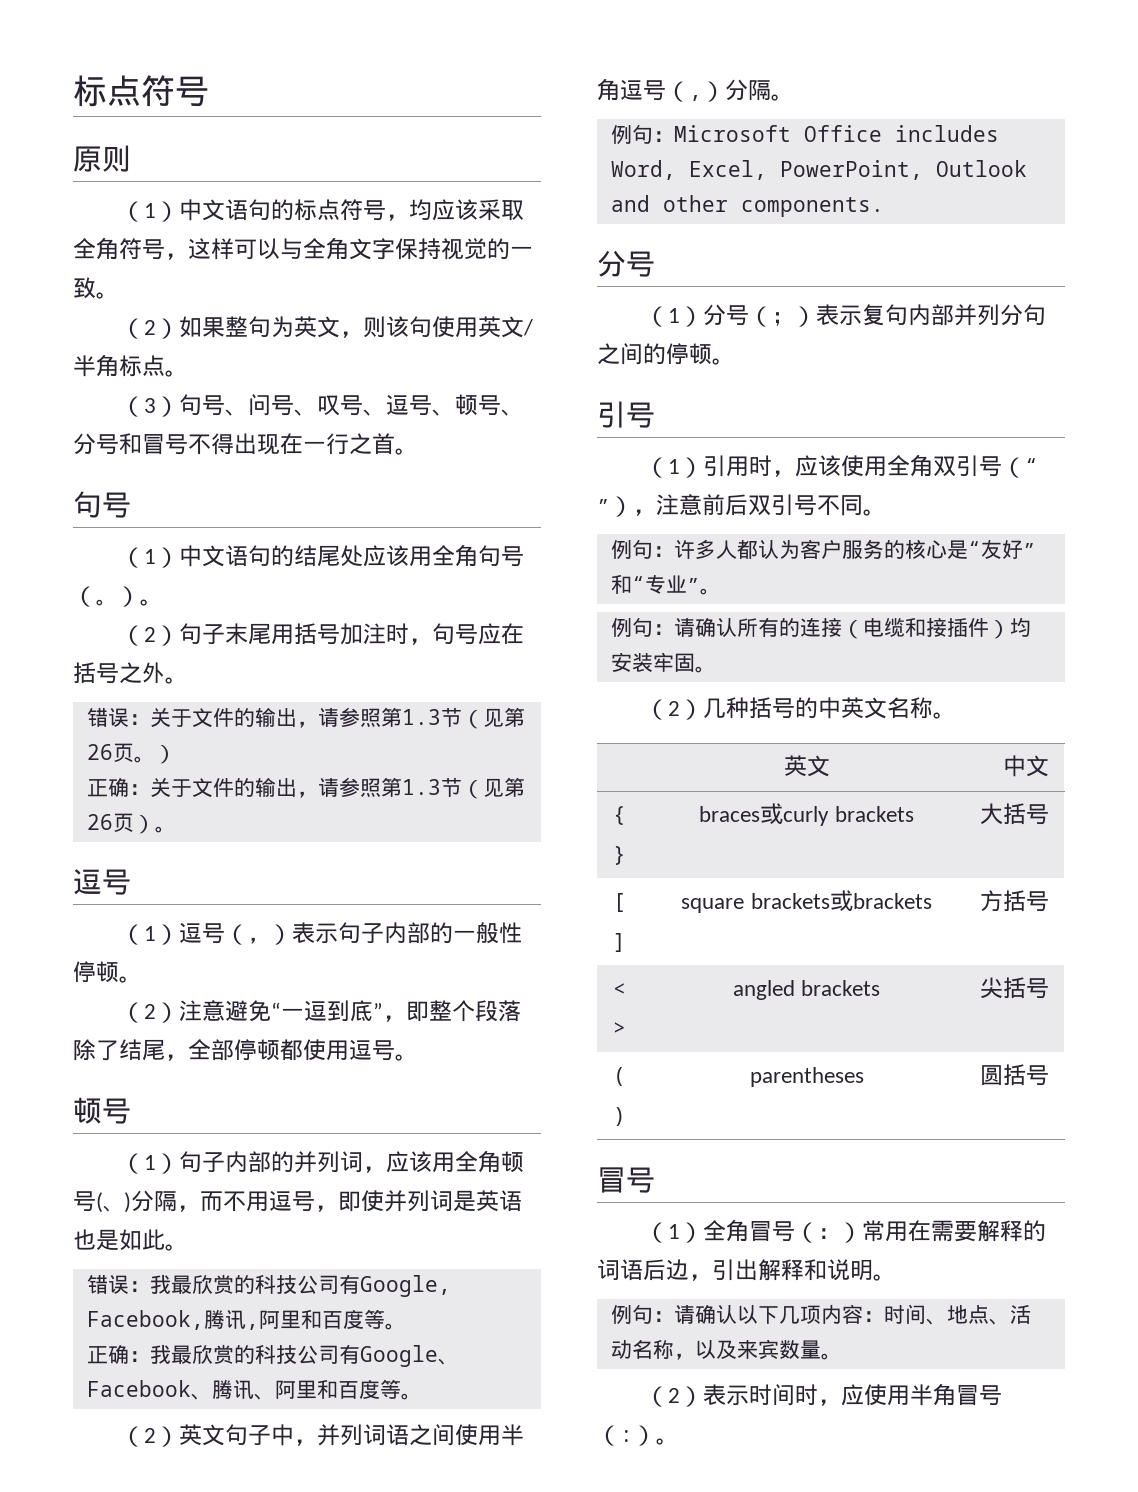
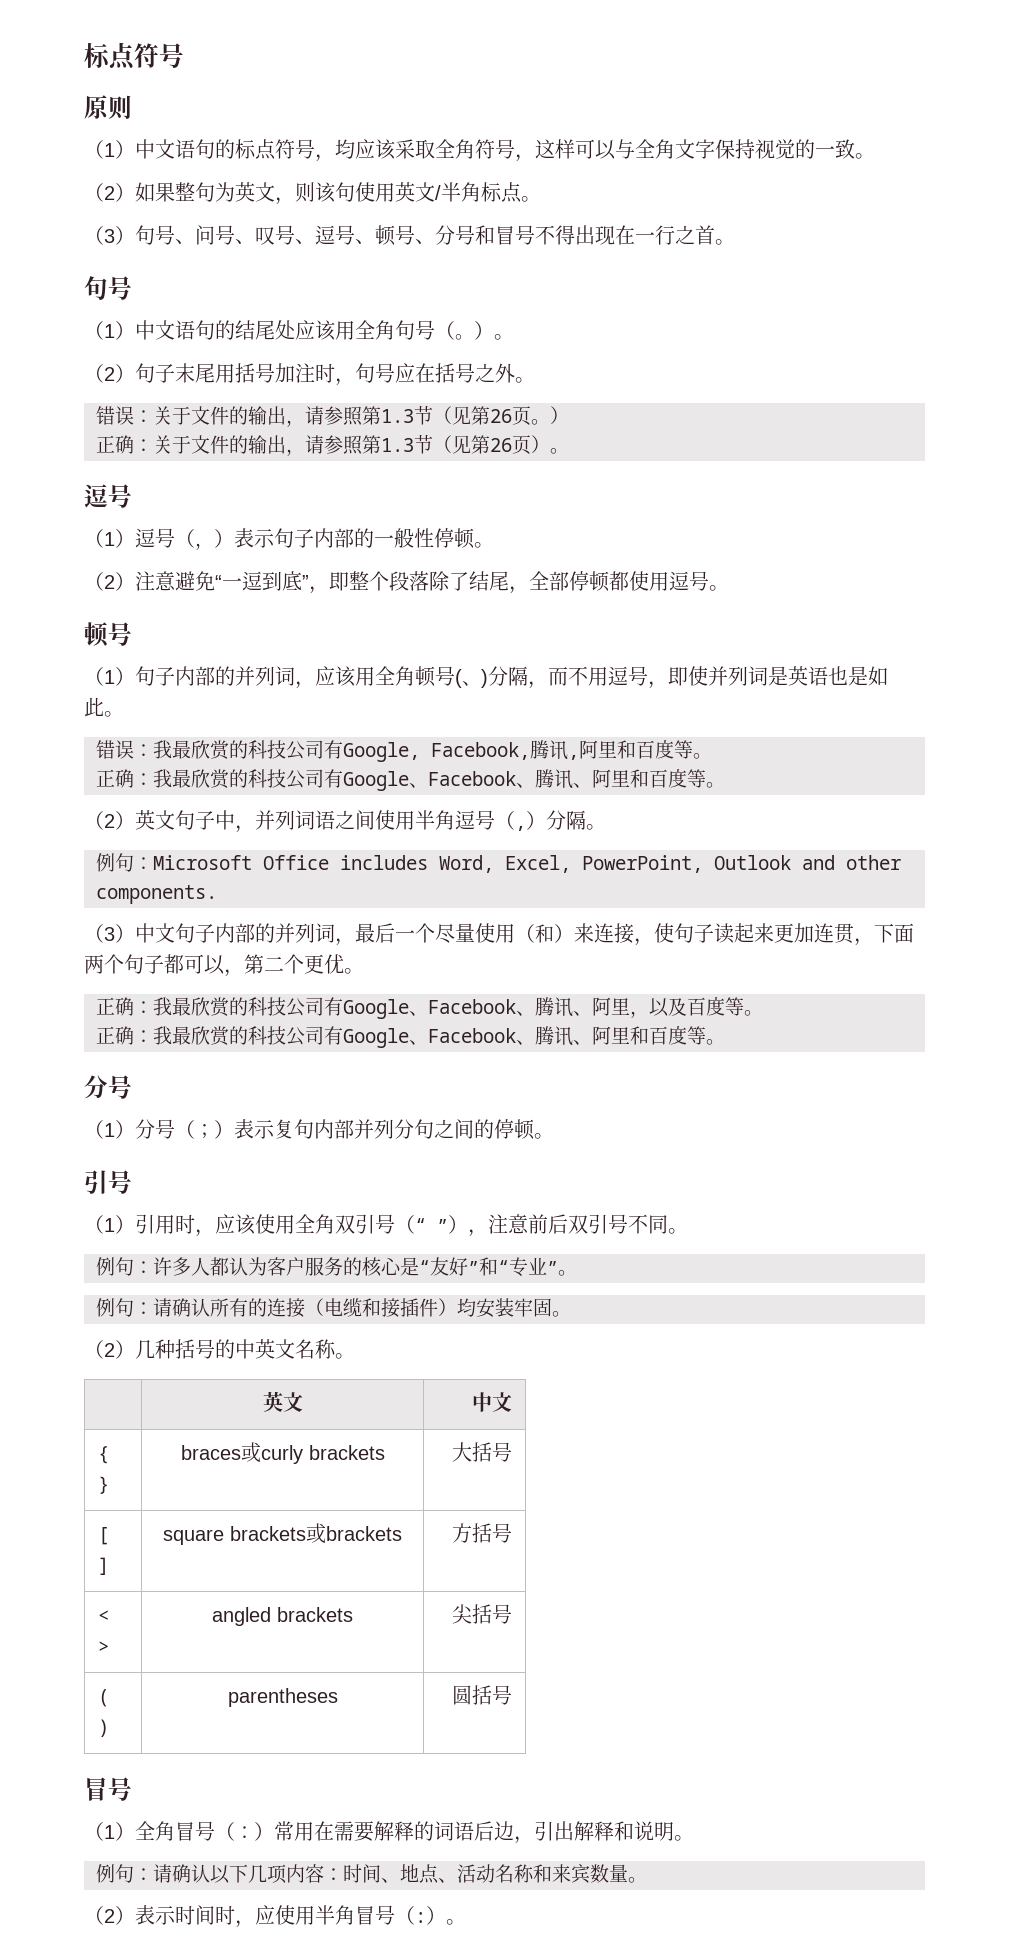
(884, 207) none -> [84,923,914,946] [84,954,364,977] [96,997,763,1019] [96,1026,725,1048] // （3）中文句子内部的并列词，最后一个尽量使用（和）来连接，使句子读起来更加连贯，下面两个句子都可以，第二个更优。 // 正确：我最欣赏的科技公司有Google、Facebook、腾讯、阿里，以及百度等。 // 正确：我最欣赏的科技公司有Google、Facebook、腾讯、阿里和百度等。
[673,1340,737,1360] ，以及 -> [533,1864,552,1883] 和

